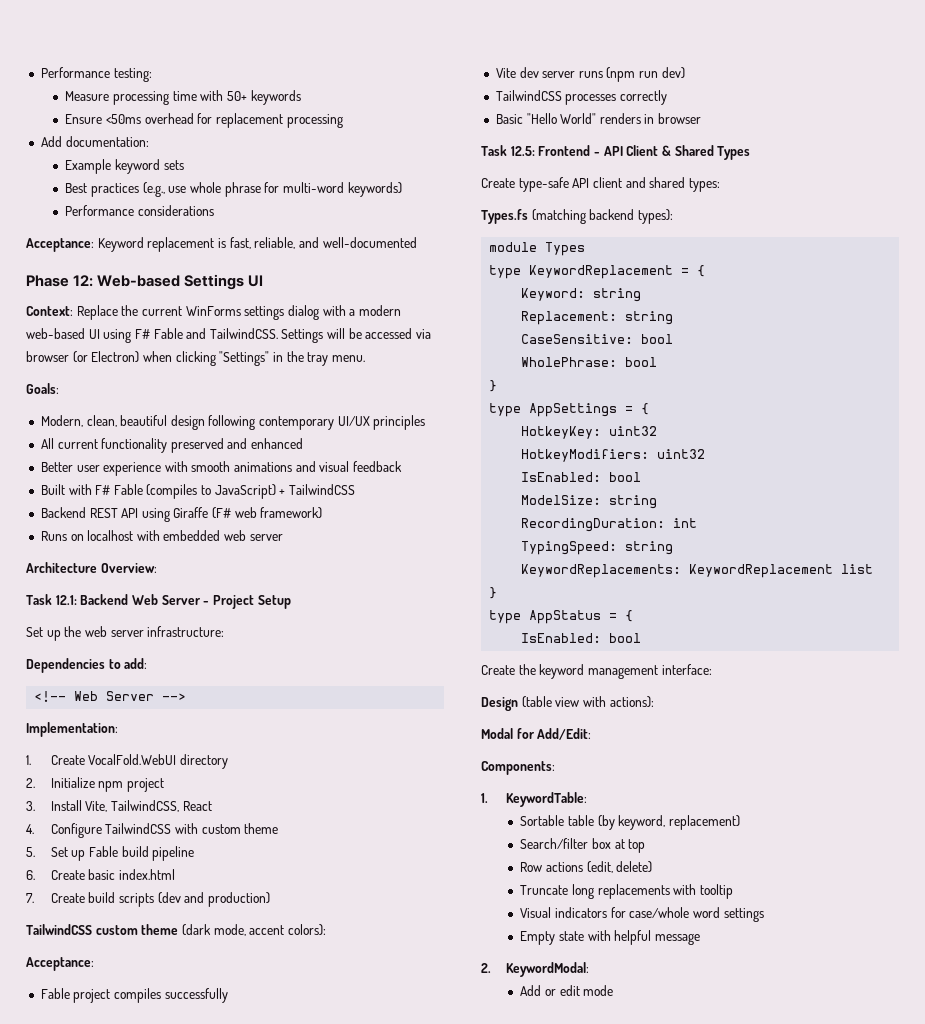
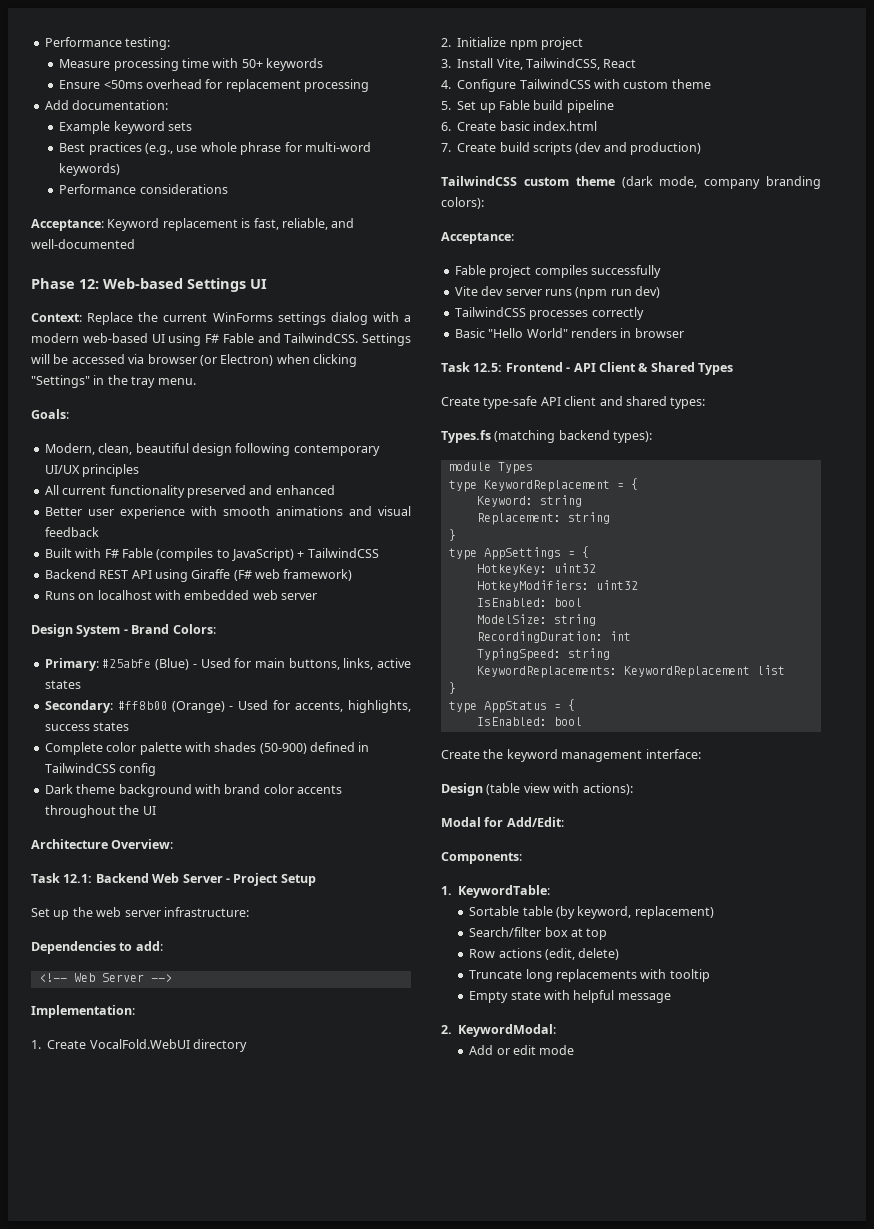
(283, 537) none -> [31,624,216,637] [44,658,412,671] [44,680,81,689] [44,700,411,713] [44,722,130,731] [44,742,370,755] [44,763,157,776] [44,784,342,797] [44,805,156,818] // Design System - Brand Colors: // Primary: #25abfe (Blue) - Used for main buttons, links, active states // Secondary: #ff8b00 (Orange) - Used for accents, highlights, success states // Complete color palette with shades (50-900) defined in TailwindCSS config // Dark theme background with brand color accents throughout the UI
[249,925,285,935] accent -> [704,176,821,189] company branding
[521,334,674,344] [521,357,658,367] // CaseSensitive: bool // WholePhrase: bool -> (610, 518) none
[520,907,764,922] // Visual indicators for case/whole word settings -> (710, 975) none

